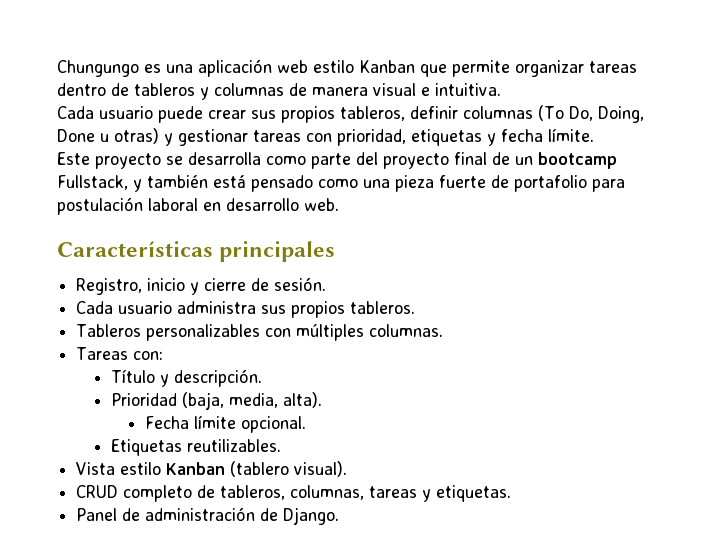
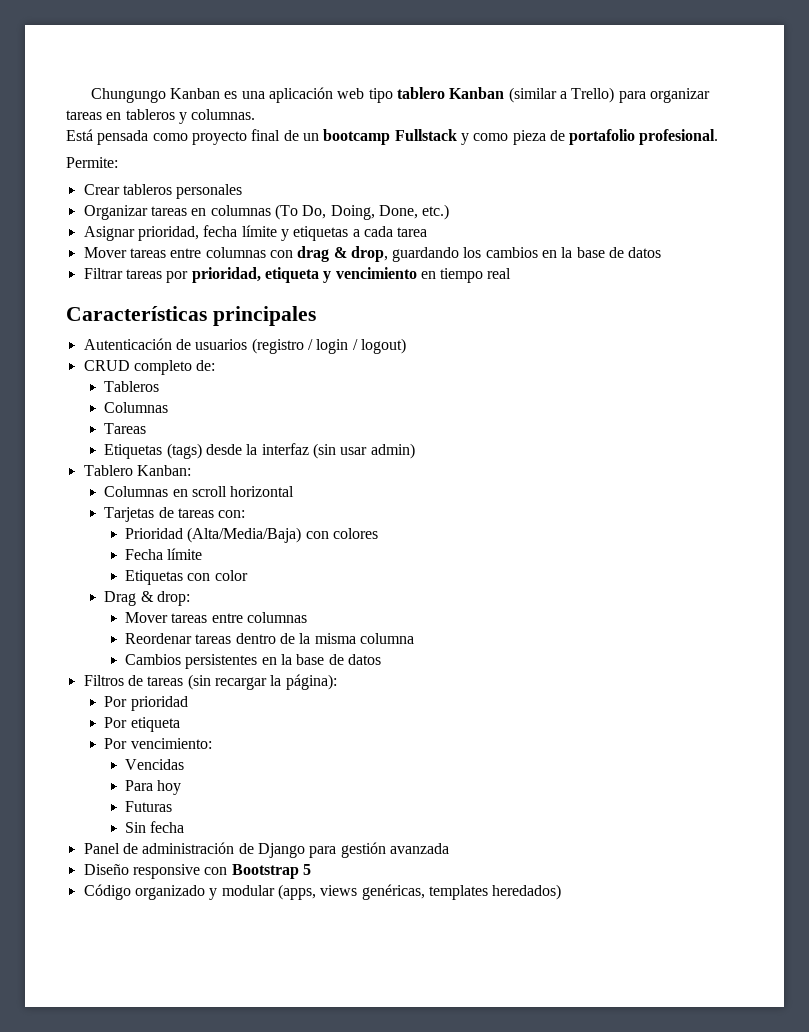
(139, 68) none -> [170,88,221,99] Kanban
[313,60,637,77] [57,83,501,100] [57,105,644,123] [57,128,594,146] [57,152,378,169] estilo Kanban que permite organizar tareas dentro de tableros y columnas de manera visual e intuitiva. // Cada usuario puede crear sus propios tableros, definir columnas (To Do, Doing, Done u otras) y gestionar tareas con prioridad, etiquetas y fecha límite. // Este proyecto se desarrolla como parte del -> [368,87,710,103] [66,109,256,124] [66,129,188,145] tipo tablero Kanban (similar a Trello) para organizar tareas en tableros y columnas. // Está pensada como
[57,175,625,192] [57,197,339,215] [57,241,336,262] [76,277,327,295] [76,301,416,318] [76,324,444,341] [76,347,164,360] [110,369,262,387] [110,392,322,410] Fullstack, y también está pensado como una pieza fuerte de portafolio para postulación laboral en desarrollo web. // Características principales // Registro, inicio y cierre de sesión. // Cada usuario administra sus propios tableros. // Tableros personalizables con múltiples columnas. // Tareas con: // Título y descripción. // Prioridad (baja, media, alta). -> [394,129,719,145] [66,157,118,168] [83,184,243,199] [83,204,450,220] [83,225,428,241] [83,246,662,262] [83,267,512,283] [66,306,316,326] [83,338,406,354] [83,360,216,375] [104,381,160,392] [104,402,169,413] [104,423,147,434] [104,443,415,459] [83,465,191,476] [104,486,295,497] [104,507,246,522] [125,527,379,543] Fullstack y como pieza de portafolio profesional. // Permite: // Crear tableros personales // Organizar tareas en columnas (To Do, Doing, Done, etc.) // Asignar prioridad, fecha límite y etiquetas a cada tarea // Mover tareas entre columnas con drag & drop, guardando los cambios en la base de datos // Filtrar tareas por prioridad, etiqueta y vencimiento en tiempo real // Características principales // Autenticación de usuarios (registro / login / logout) // CRUD completo de: // Tableros // Columnas // Tareas // Etiquetas (tags) desde la interfaz (sin usar admin) // Tablero Kanban: // Columnas en scroll horizontal // Tarjetas de tareas con: // Prioridad (Alta/Media/Baja) con colores
[241,416,307,433] [110,439,281,456] [76,461,348,477] [76,485,512,502] [76,507,340,525] opcional. // Etiquetas reutilizables. // Vista estilo Kanban (tablero visual). // CRUD completo de tableros, columnas, tareas y etiquetas. // Panel de administración de Django. -> [125,570,248,585] [104,591,191,606] [125,612,308,623] [125,633,415,644] [125,654,382,669] [83,674,337,690] [104,696,188,711] [104,717,180,732] [104,738,212,749] [125,759,185,770] [125,780,182,795] [125,801,173,812] [125,821,185,833] [83,842,449,858] [83,864,311,879] [83,884,562,900] // Etiquetas con color // Drag & drop: // Mover tareas entre columnas // Reordenar tareas dentro de la misma columna // Cambios persistentes en la base de datos // Filtros de tareas (sin recargar la página): // Por prioridad // Por etiqueta // Por vencimiento: // Vencidas // Para hoy // Futuras // Sin fecha // Panel de administración de Django para gestión avanzada // Diseño responsive con Bootstrap 5 // Código organizado y modular (apps, views genéricas, templates heredados)

